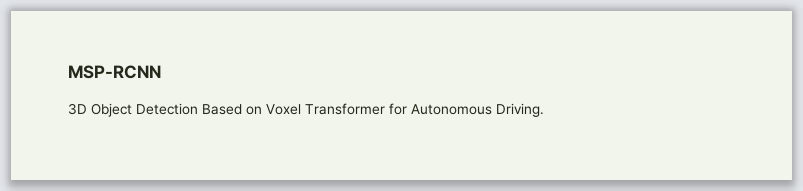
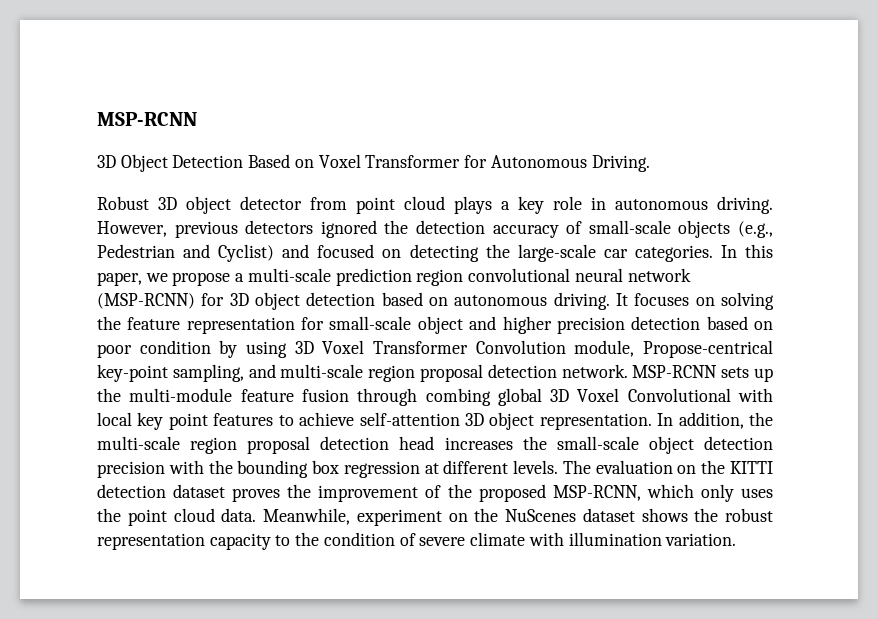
(544, 110) none -> [97,196,773,214] [97,220,774,238] [97,244,774,262] [97,268,691,286] [97,292,775,310] [97,316,774,334] [97,340,773,358] [97,364,773,382] [97,388,773,406] [97,412,773,430] [97,436,773,454] [97,460,773,478] [97,484,773,502] [97,508,773,526] [97,532,737,550] // Robust 3D object detector from point cloud plays a key role in autonomous driving. However, previous detectors ignored the detection accuracy of small-scale objects (e.g., Pedestrian and Cyclist) and focused on detecting the large-scale car categories. In this paper, we propose a multi-scale prediction region convolutional neural network (MSP-RCNN) for 3D object detection based on autonomous driving. It focuses on solving the feature representation for small-scale object and higher precision detection based on poor condition by using 3D Voxel Transformer Convolution module, Propose-centrical key-point sampling, and multi-scale region proposal detection network. MSP-RCNN sets up the multi-module feature fusion through combing global 3D Voxel Convolutional with local key point features to achieve self-attention 3D object representation. In addition, the multi-scale region proposal detection head increases the small-scale object detection precision with the bounding box regression at different levels. The evaluation on the KITTI detection dataset proves the improvement of the proposed MSP-RCNN, which only uses the point cloud data. Meanwhile, experiment on the NuScenes dataset shows the robust representation capacity to the condition of severe climate with illumination variation.

